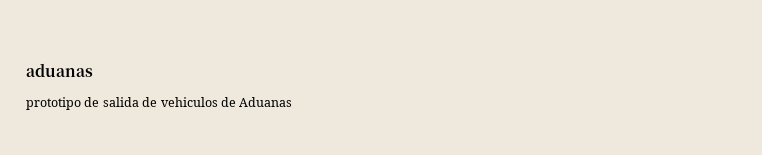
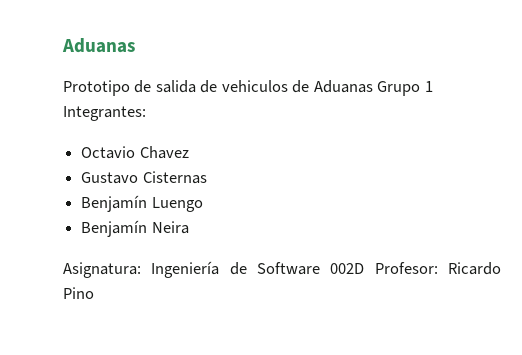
[26,63,93,77] [26,97,81,110] aduanas // prototipo -> [62,38,135,53] [63,80,130,96] Aduanas // Prototipo
(293, 102) none -> [377,81,433,96] [63,106,146,121] [81,146,189,159] [81,171,207,184] [81,195,203,212] [81,220,189,237] [63,261,501,278] [63,287,94,299] Grupo 1 Integrantes: // Octavio Chavez // Gustavo Cisternas // Benjamín Luengo // Benjamín Neira // Asignatura: Ingeniería de Software 002D Profesor: Ricardo Pino

